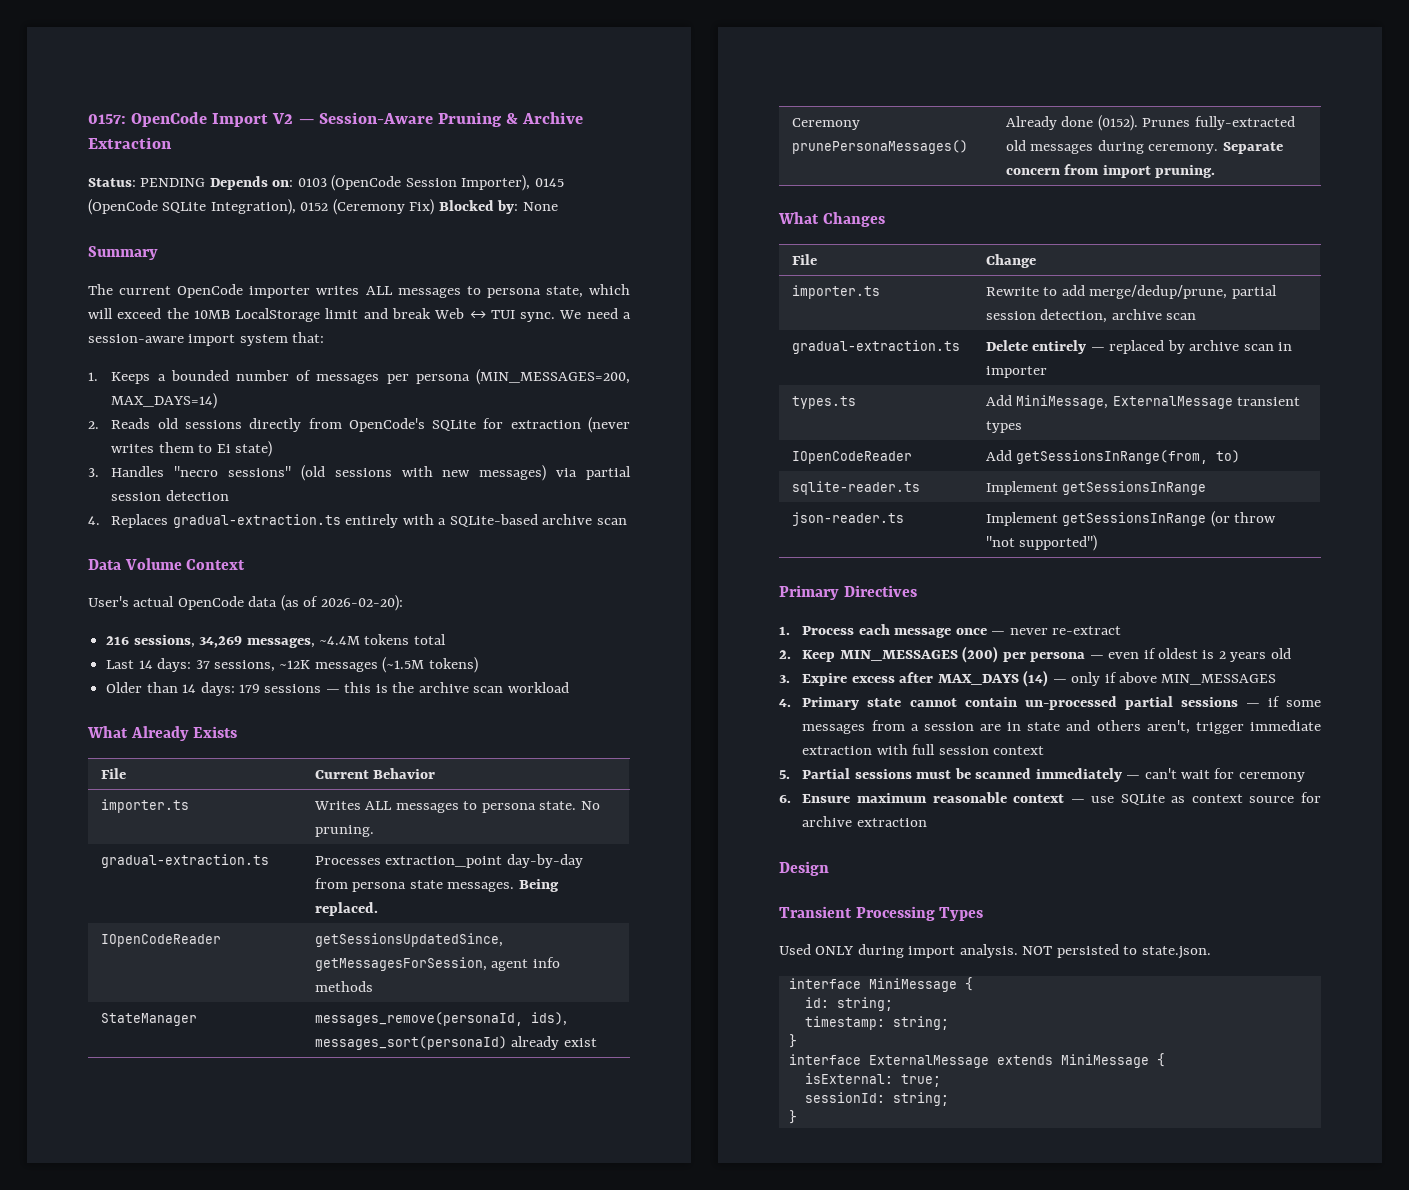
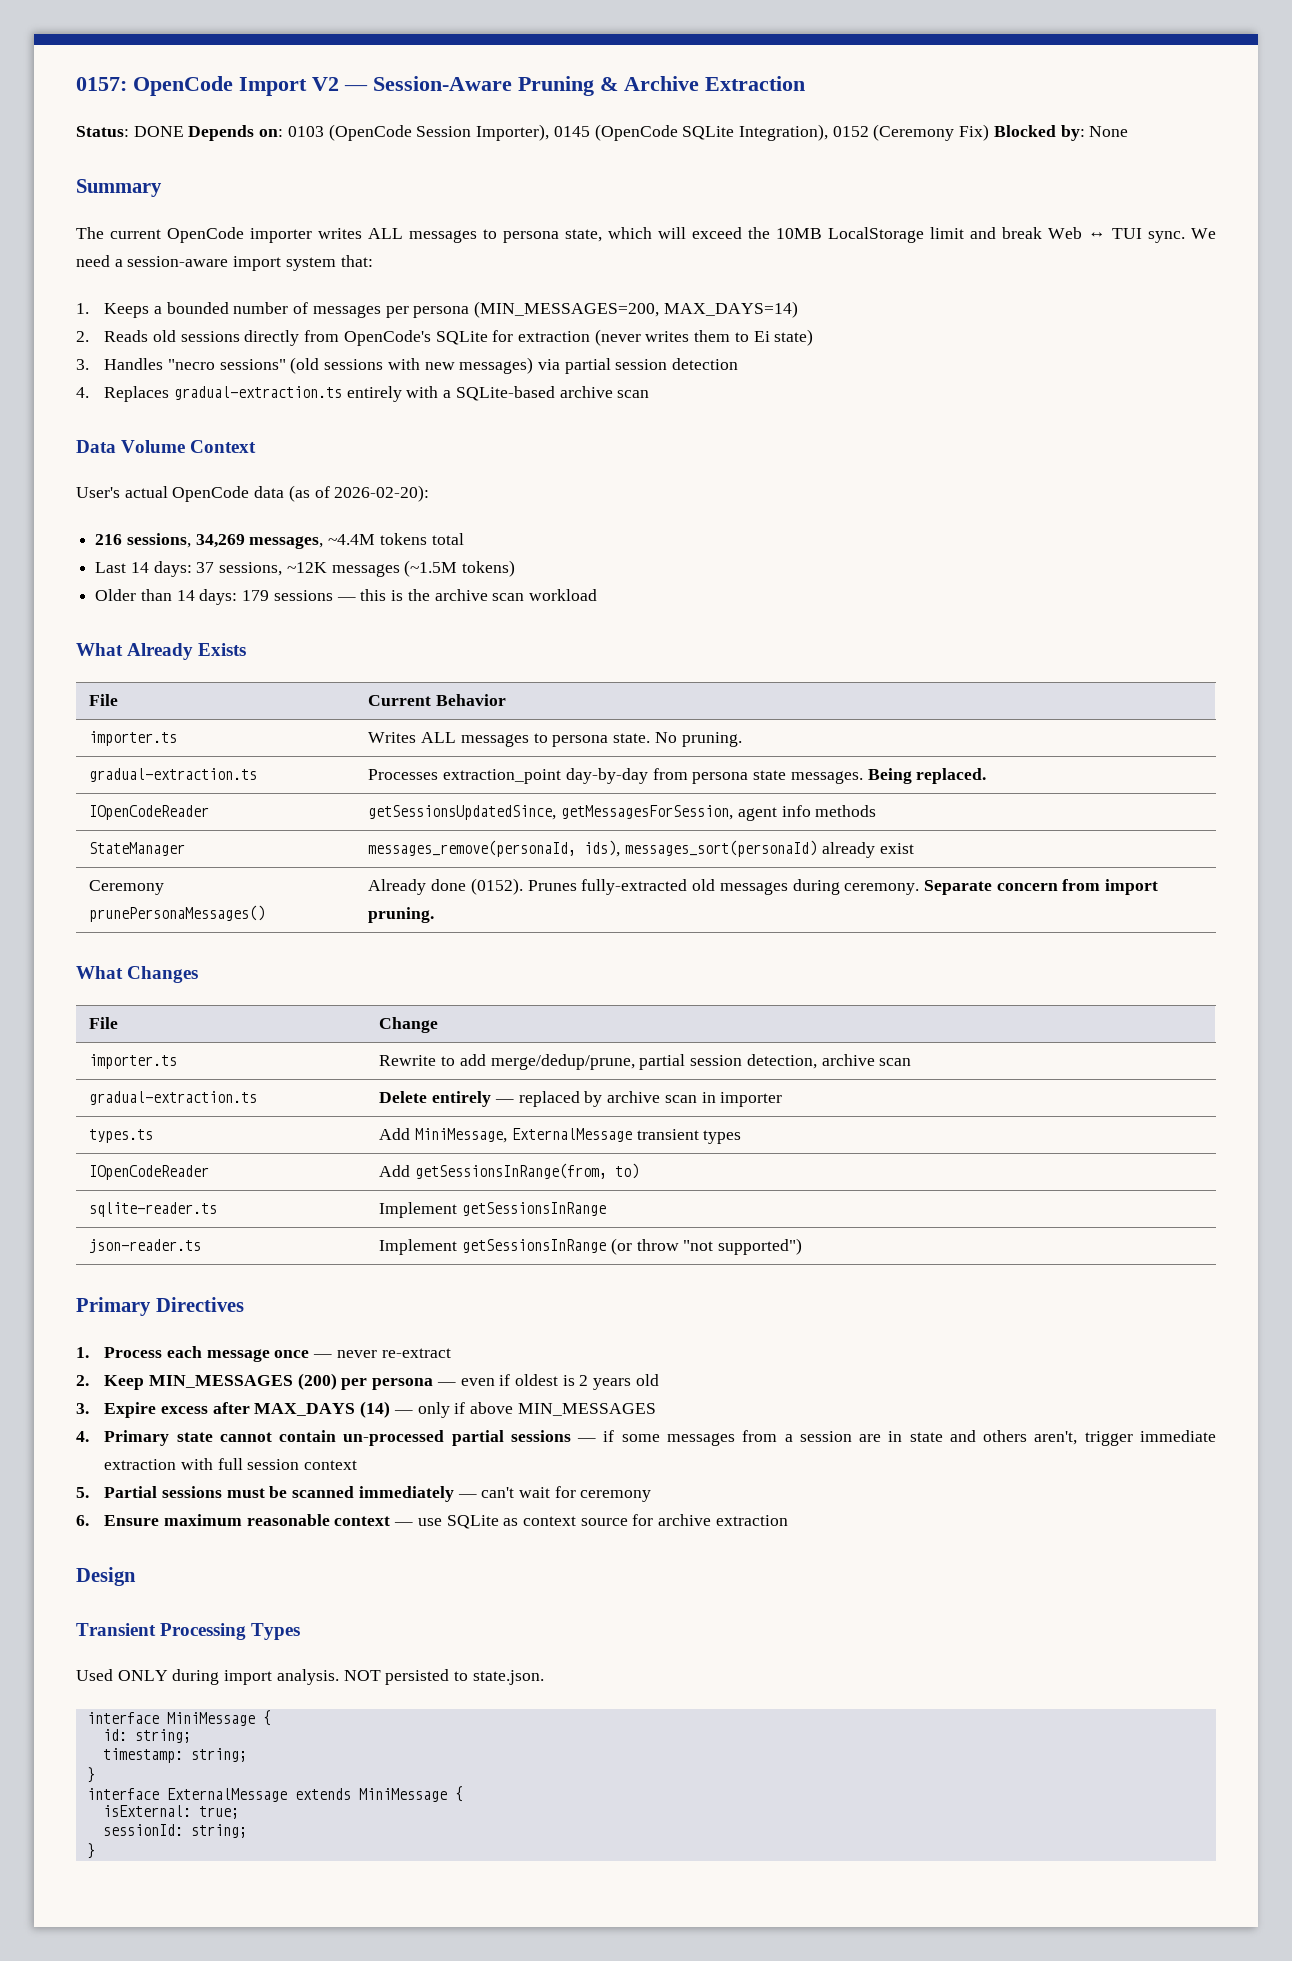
[140,178,206,187] PENDING -> [133,126,184,137] DONE

